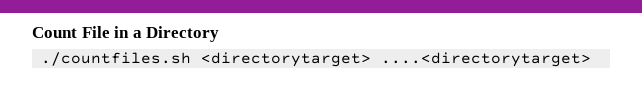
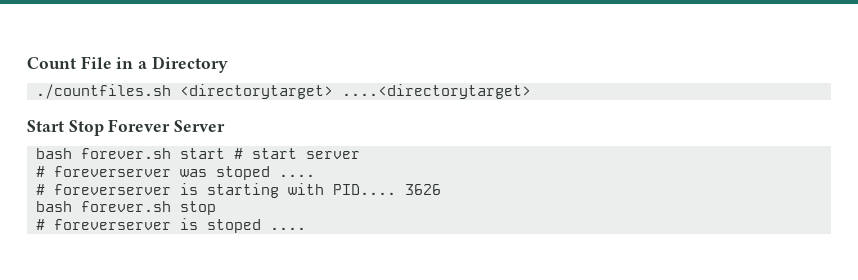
(591, 59) none -> [27,119,226,136] [36,148,361,159] [36,166,316,180] [36,183,442,198] [36,201,217,215] [36,218,307,233] // Start Stop Forever Server // bash forever.sh start # start server // # foreverserver was stoped .... // # foreverserver is starting with PID.... 3626 // bash forever.sh stop // # foreverserver is stoped ....

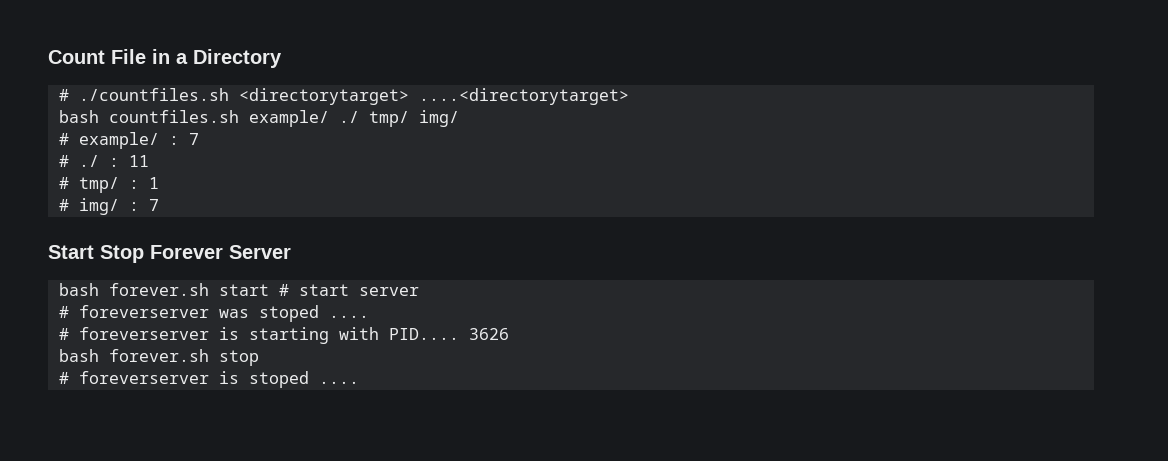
(228, 64) none -> [59,89,70,101] #
(532, 91) none -> [59,110,460,127] [59,132,200,149] [59,155,150,167] [59,177,160,193] [59,198,160,215] // bash countfiles.sh example/ ./ tmp/ img/ // # example/ : 7 // # ./ : 11 // # tmp/ : 1 // # img/ : 7

